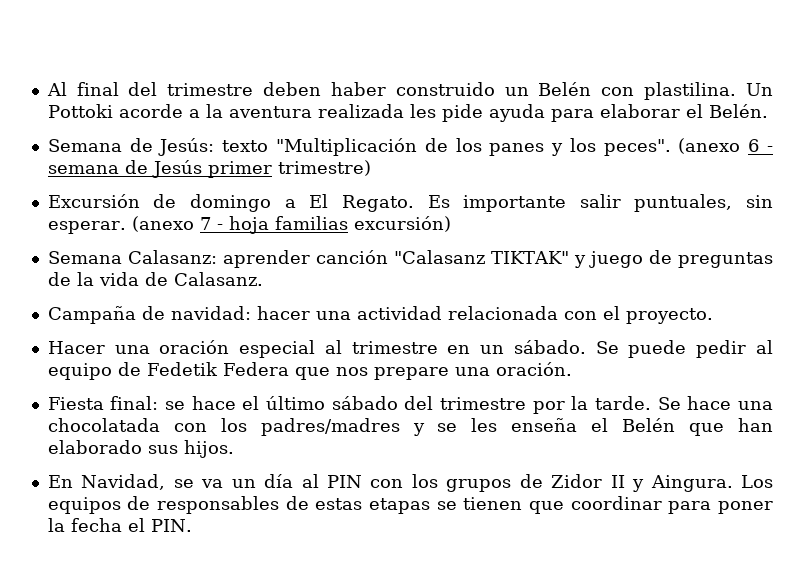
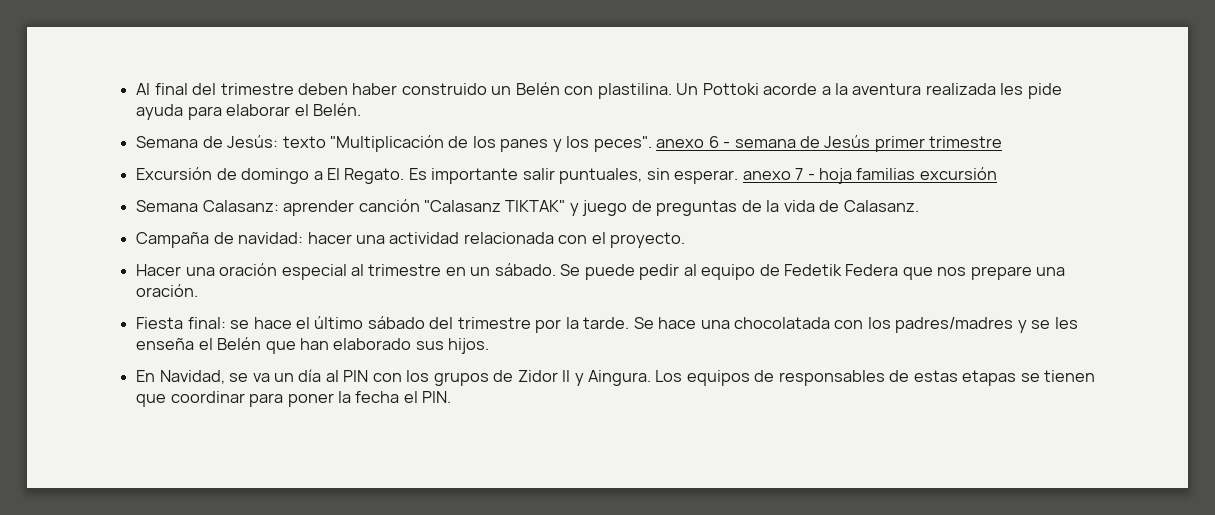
[678,138,741,154] (anexo -> [656,139,705,148] anexo
[277,160,371,176] trimestre) -> [929,136,1003,148] trimestre
[131,216,194,232] (anexo -> [742,171,791,180] anexo
[353,216,451,232] excursión) -> [919,167,997,180] excursión

